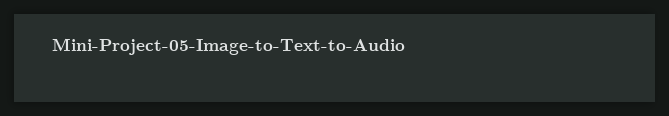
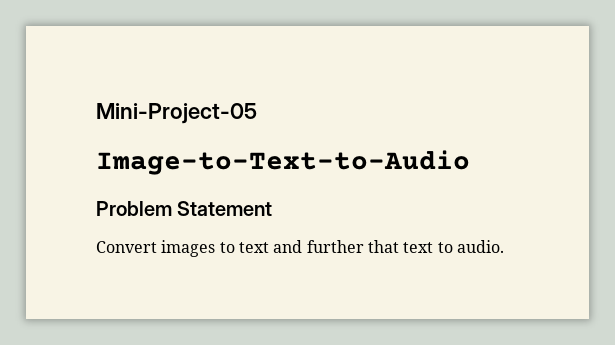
[52,38,405,55] Mini-Project-05-Image-to-Text-to-Audio -> [96,103,257,124] [96,150,470,175] [96,201,273,216] [96,240,504,257] Mini-Project-05 // Image-to-Text-to-Audio // Problem Statement // Convert images to text and further that text to audio.

